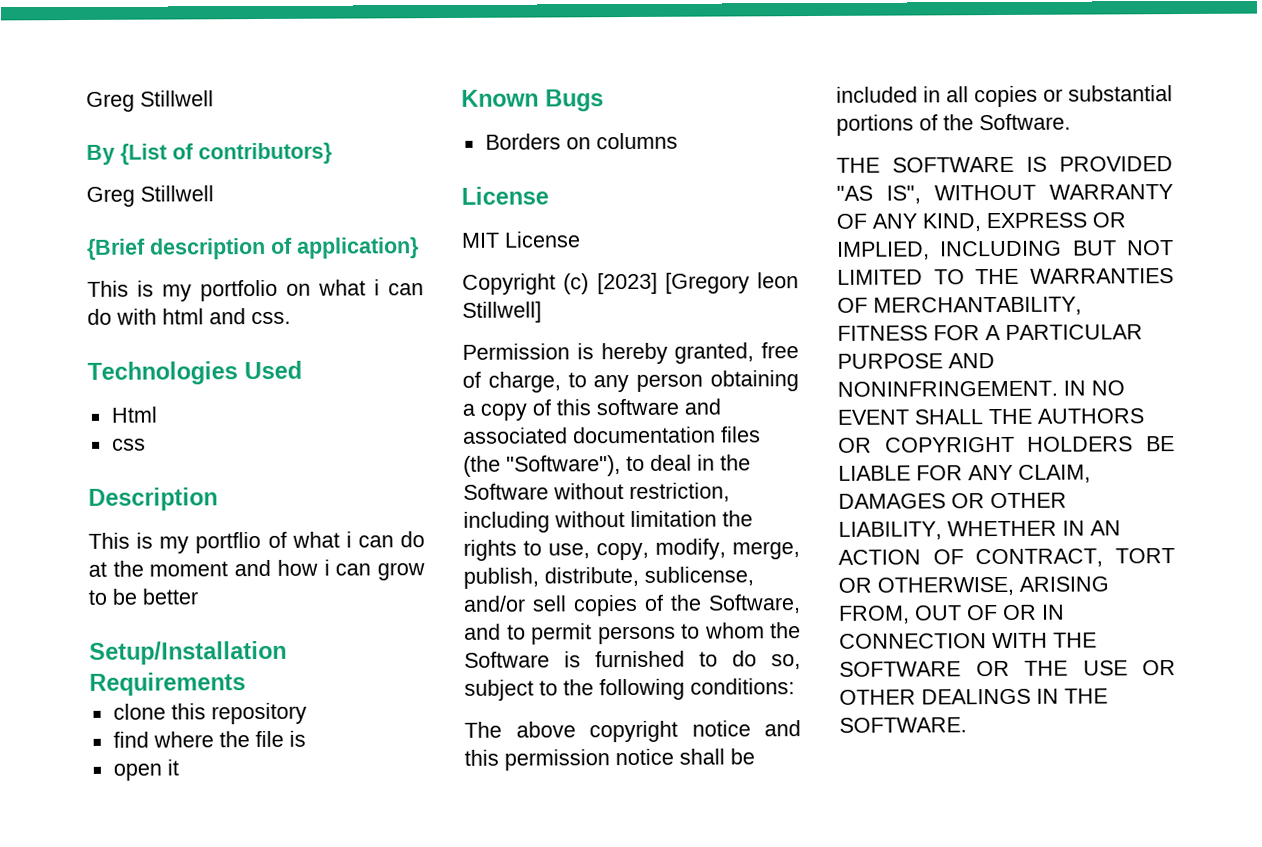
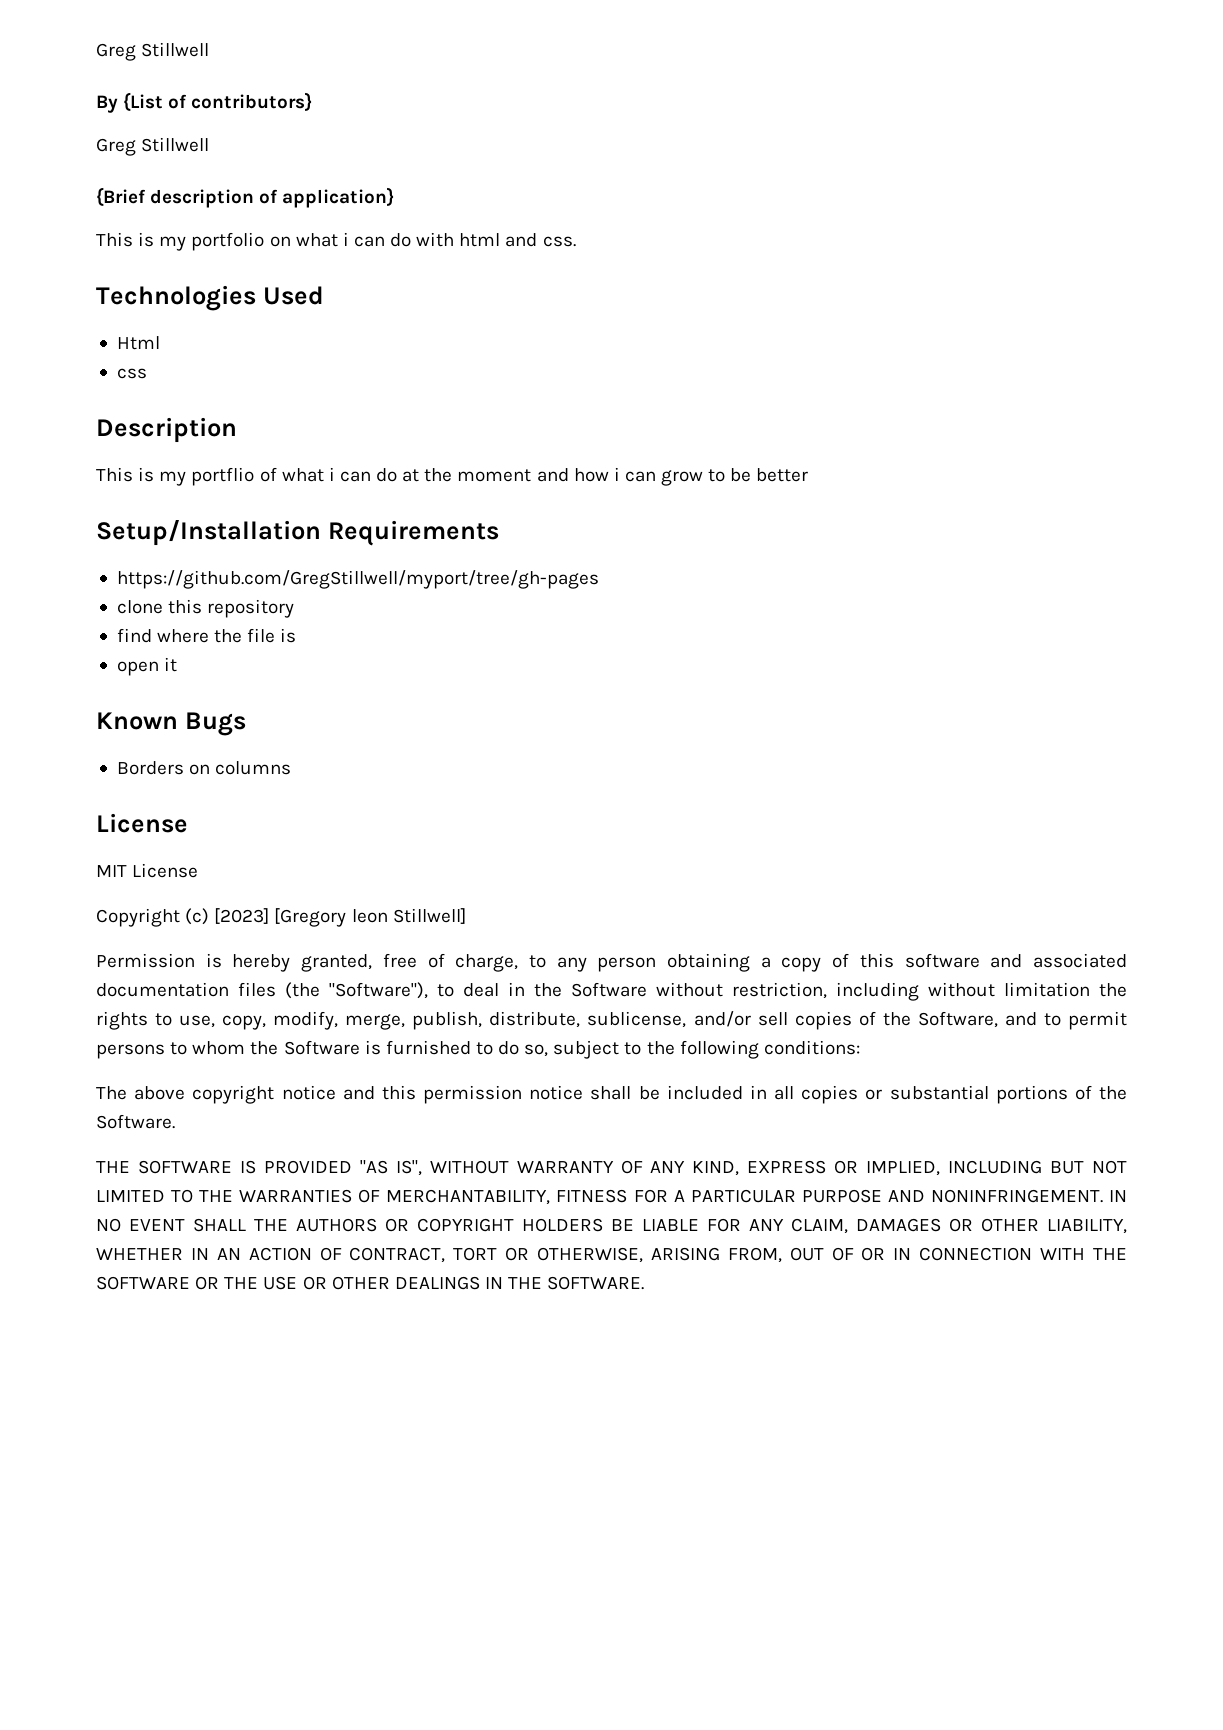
(246, 684) none -> [116,570,599,589] // https://github.com/GregStillwell/myport/tree/gh-pages

